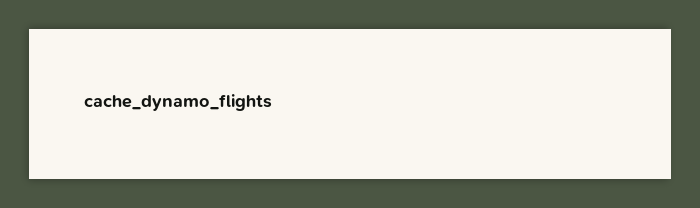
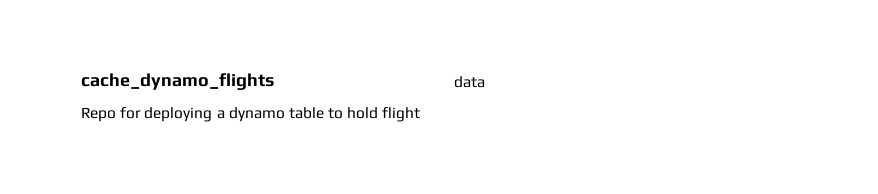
(272, 102) none -> [81,107,421,122] [454,76,485,88] // Repo for deploying a dynamo table to hold flight data

